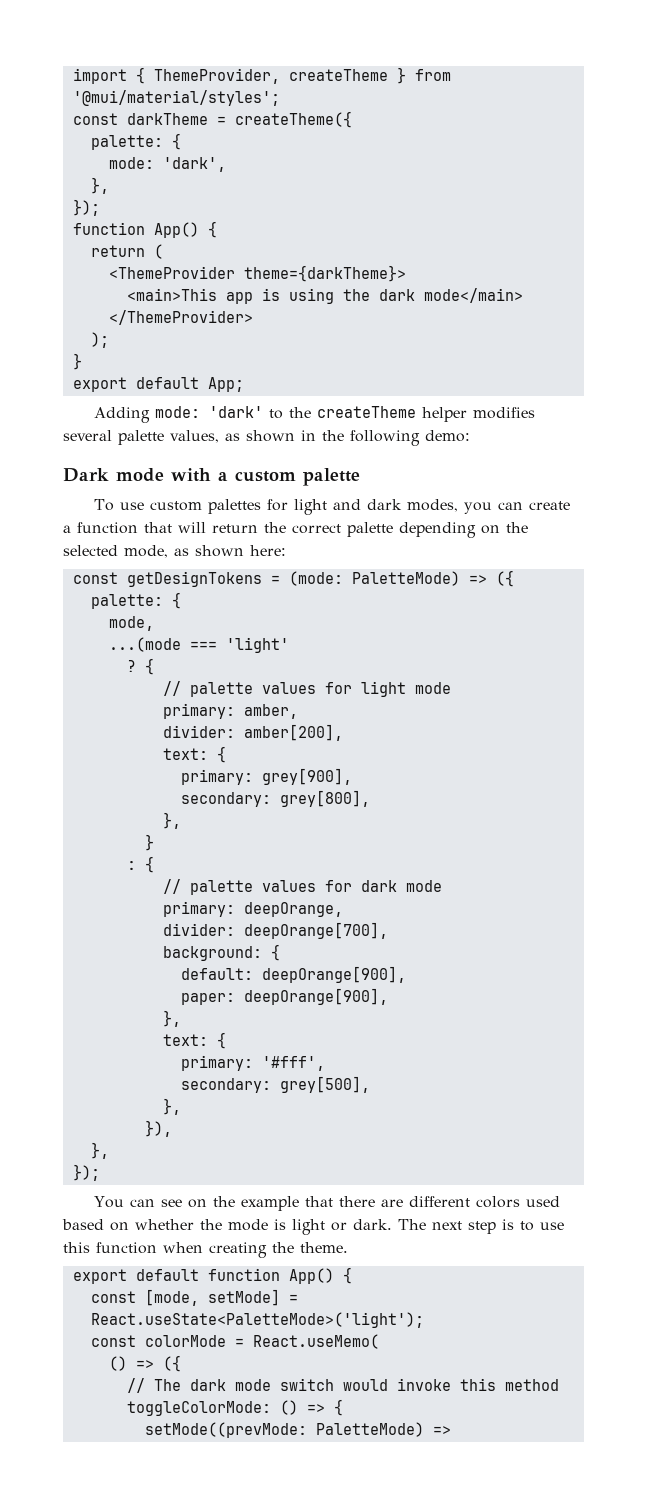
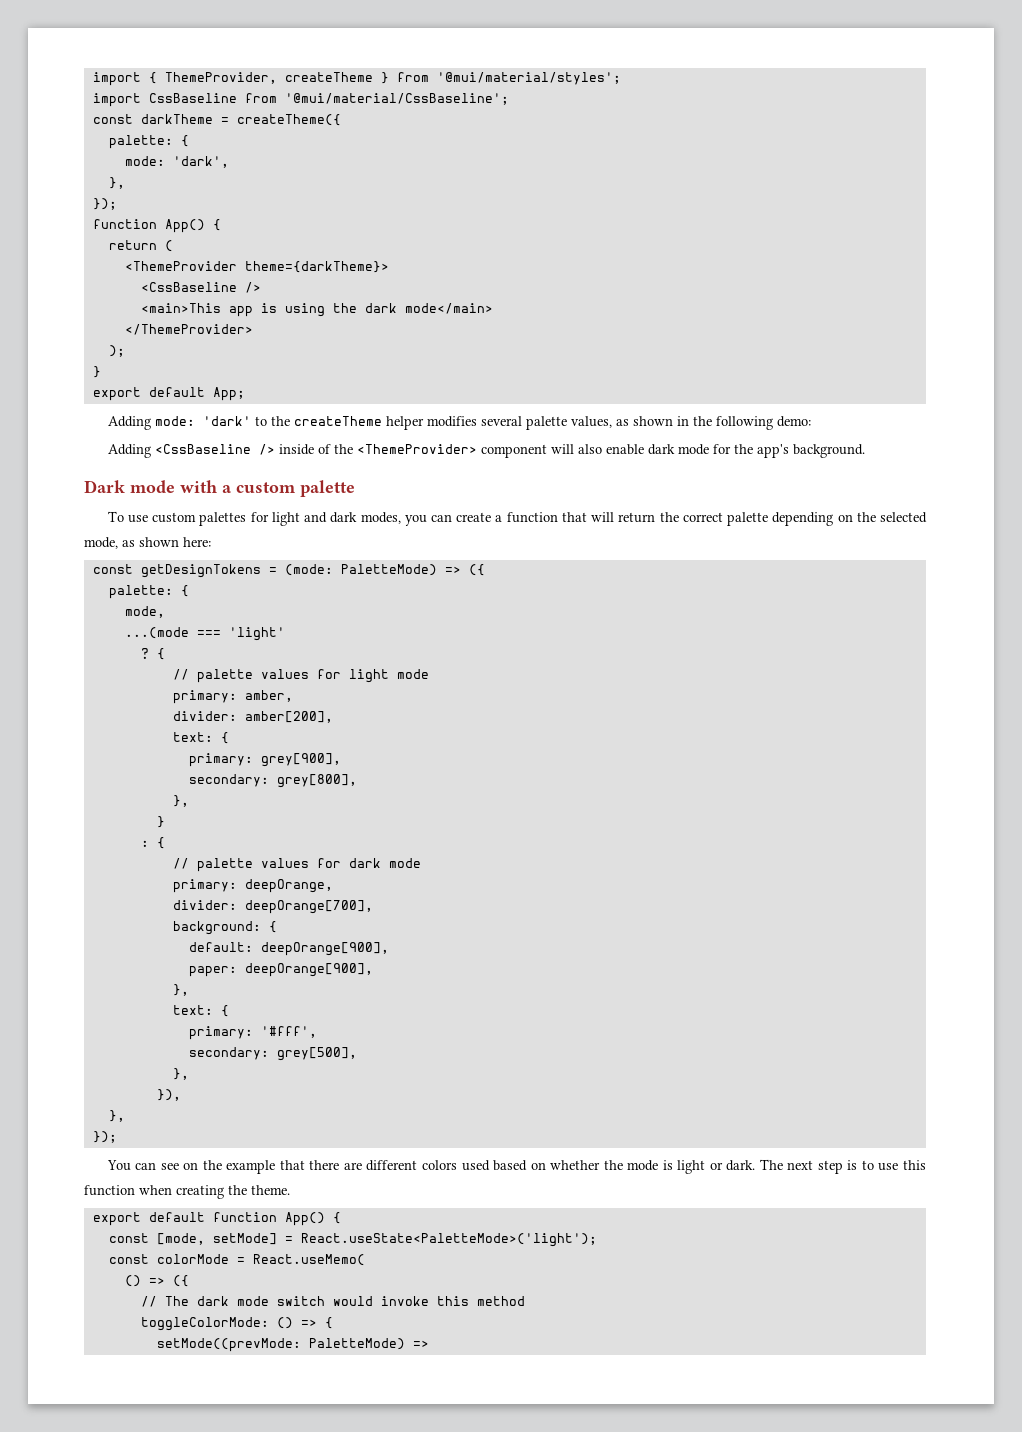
(280, 98) none -> [92,93,509,107] // import CssBaseline from '@mui/material/CssBaseline';
(406, 273) none -> [140,282,261,293] // <CssBaseline />
(470, 436) none -> [107,444,865,458] // Adding <CssBaseline /> inside of the <ThemeProvider> component will also enable dark mode for the app's background.

